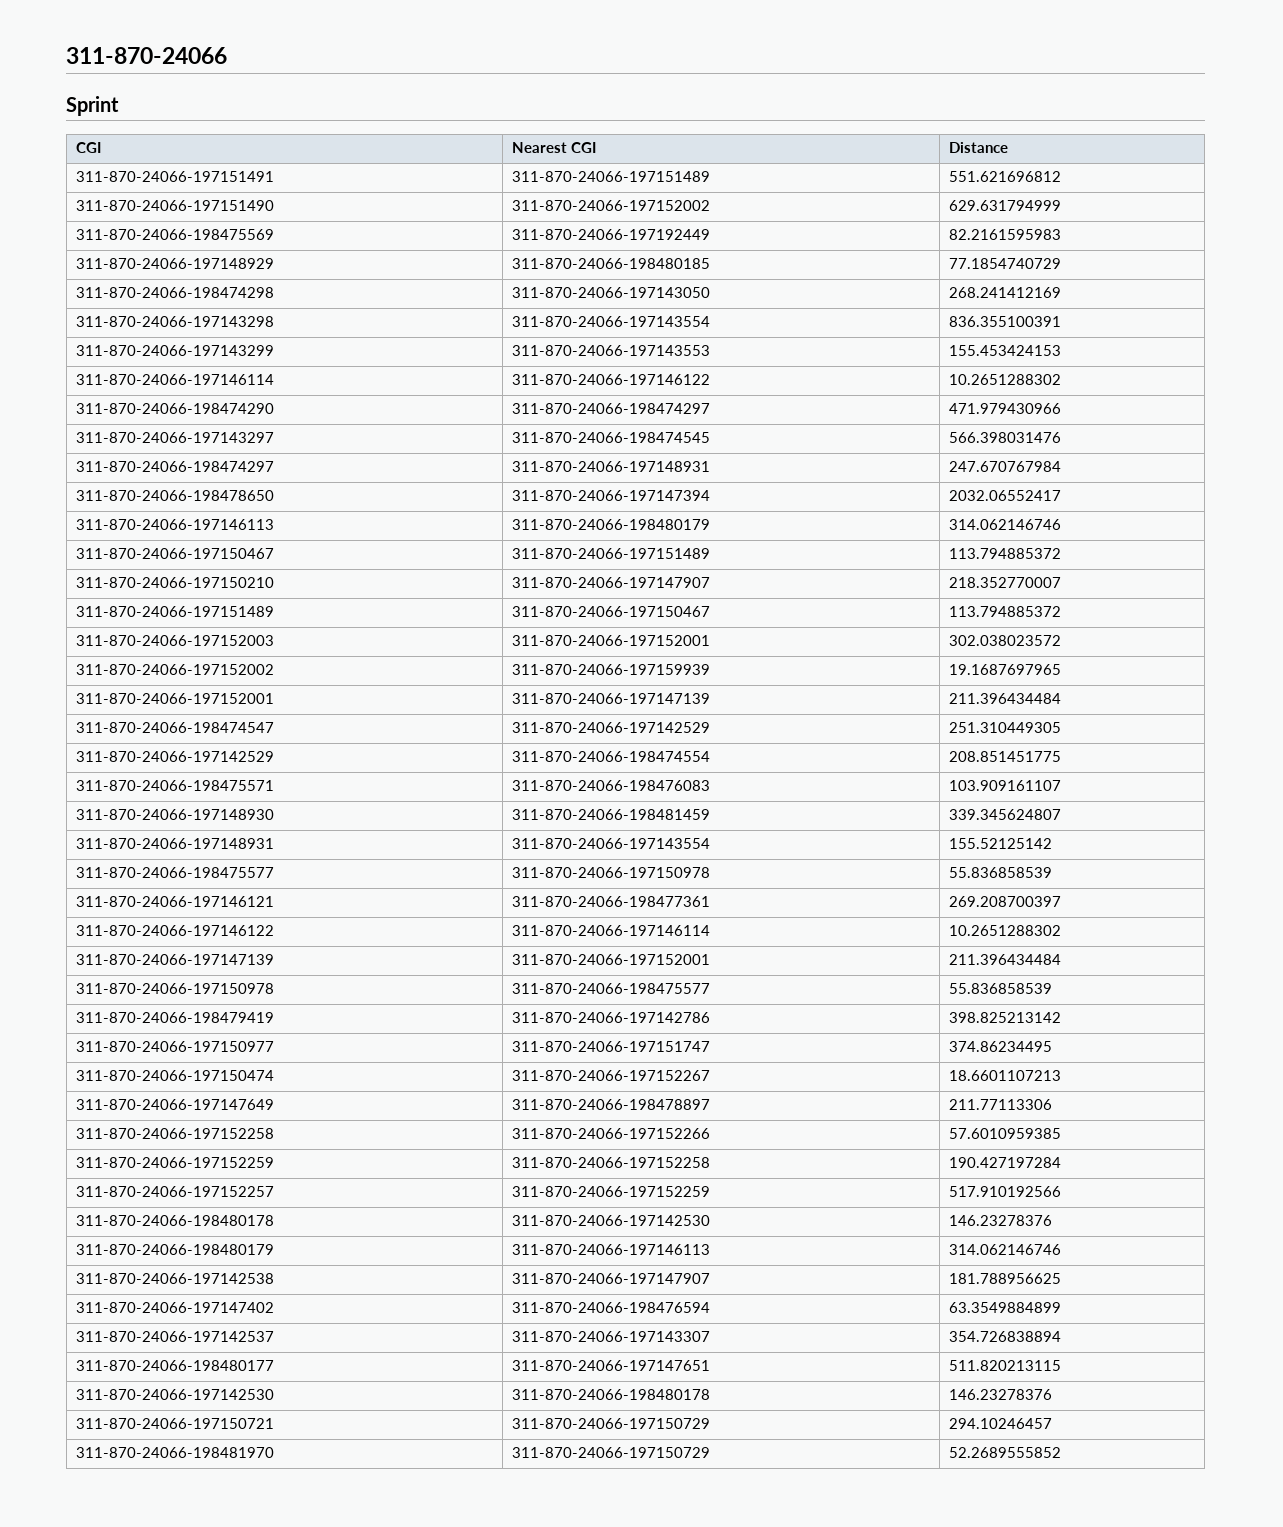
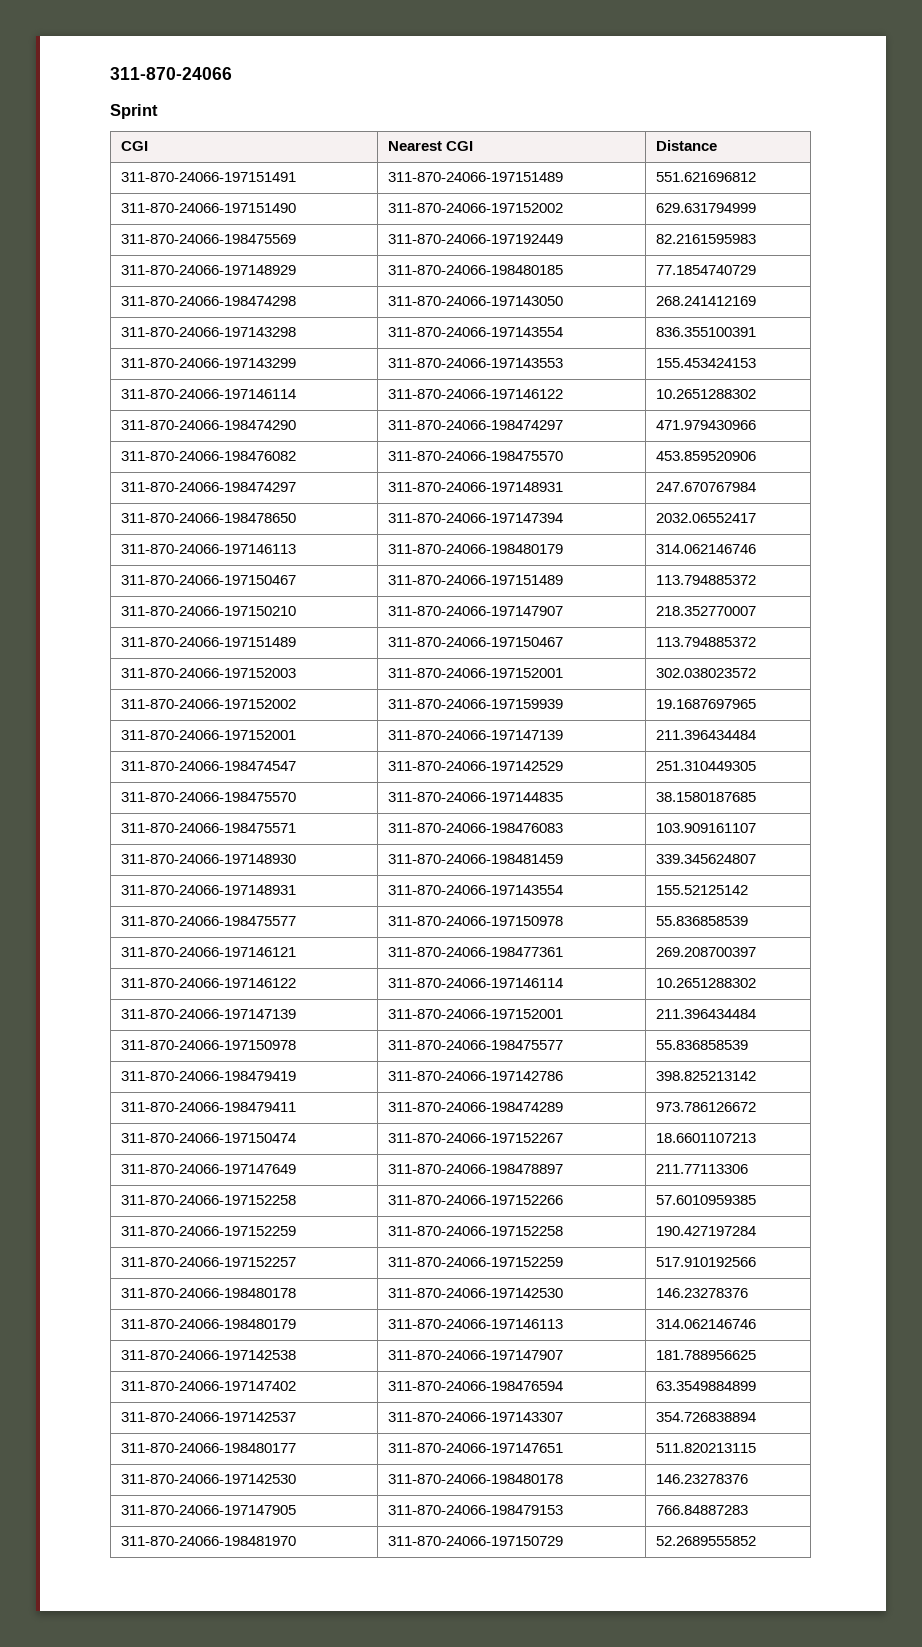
[75,432,274,443] [511,432,710,443] [948,432,1061,443] 311-870-24066-197143297 | 311-870-24066-198474545 | 566.398031476 -> [120,451,296,461] [387,451,563,461] [655,451,756,461] 311-870-24066-198476082 | 311-870-24066-198475570 | 453.859520906
[75,751,274,762] [511,751,710,762] [948,751,1061,762] 311-870-24066-197142529 | 311-870-24066-198474554 | 208.851451775 -> [120,792,296,802] [387,792,563,802] [655,792,756,802] 311-870-24066-198475570 | 311-870-24066-197144835 | 38.1580187685
[75,1041,274,1052] [511,1041,710,1052] [948,1041,1052,1052] 311-870-24066-197150977 | 311-870-24066-197151747 | 374.86234495 -> [120,1102,296,1112] [387,1102,563,1112] [655,1102,756,1112] 311-870-24066-198479411 | 311-870-24066-198474289 | 973.786126672
[75,1418,274,1429] [511,1418,710,1429] [948,1418,1052,1429] 311-870-24066-197150721 | 311-870-24066-197150729 | 294.10246457 -> [120,1505,296,1515] [387,1505,563,1515] [655,1505,748,1515] 311-870-24066-197147905 | 311-870-24066-198479153 | 766.84887283

